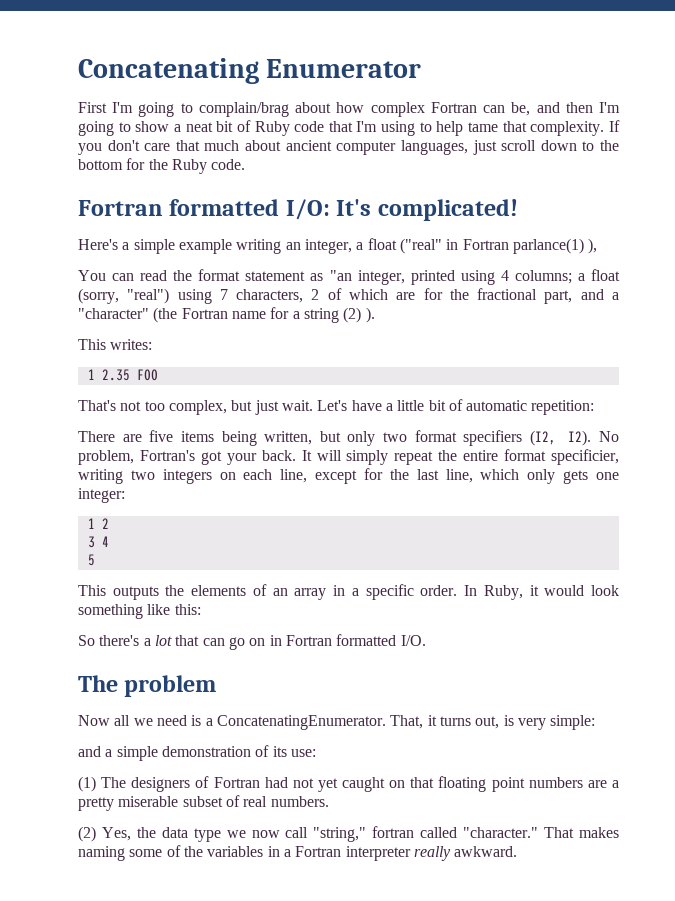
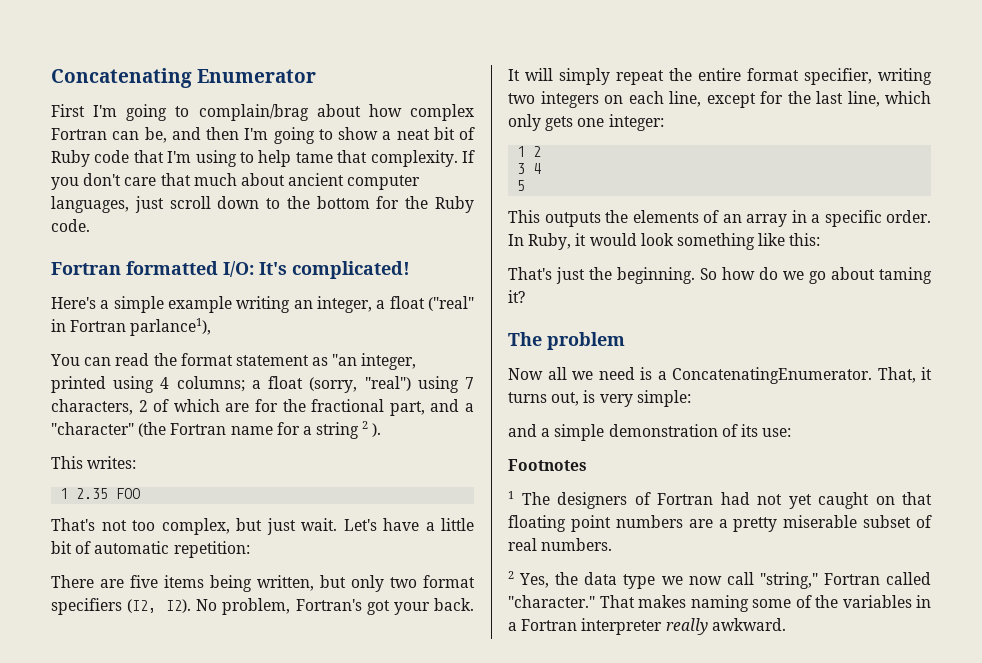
[512,238,598,254] parlance(1) ), -> [130,318,212,336] parlance1),
[343,307,362,323] (2) -> [362,421,369,429] 2
[551,449,619,465] specificier, -> [804,68,872,85] specifier,
[78,634,426,650] So there's a lot that can go on in Fortran formatted I/O. -> [508,267,932,284] [508,290,525,303] That's just the beginning. So how do we go about taming it?
[78,776,96,792] (1) -> [508,459,587,471] [508,491,514,499] Footnotes // 1
[78,826,96,842] (2) -> [508,571,514,579] 2
[372,826,415,838] fortran -> [823,573,880,585] Fortran

